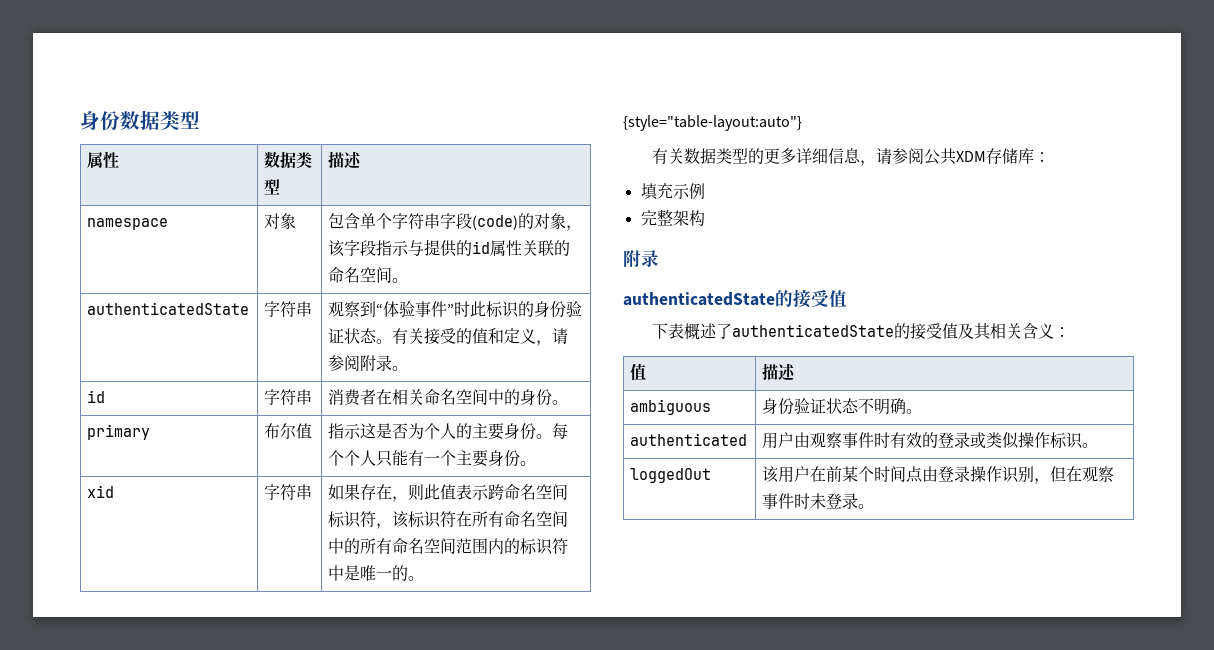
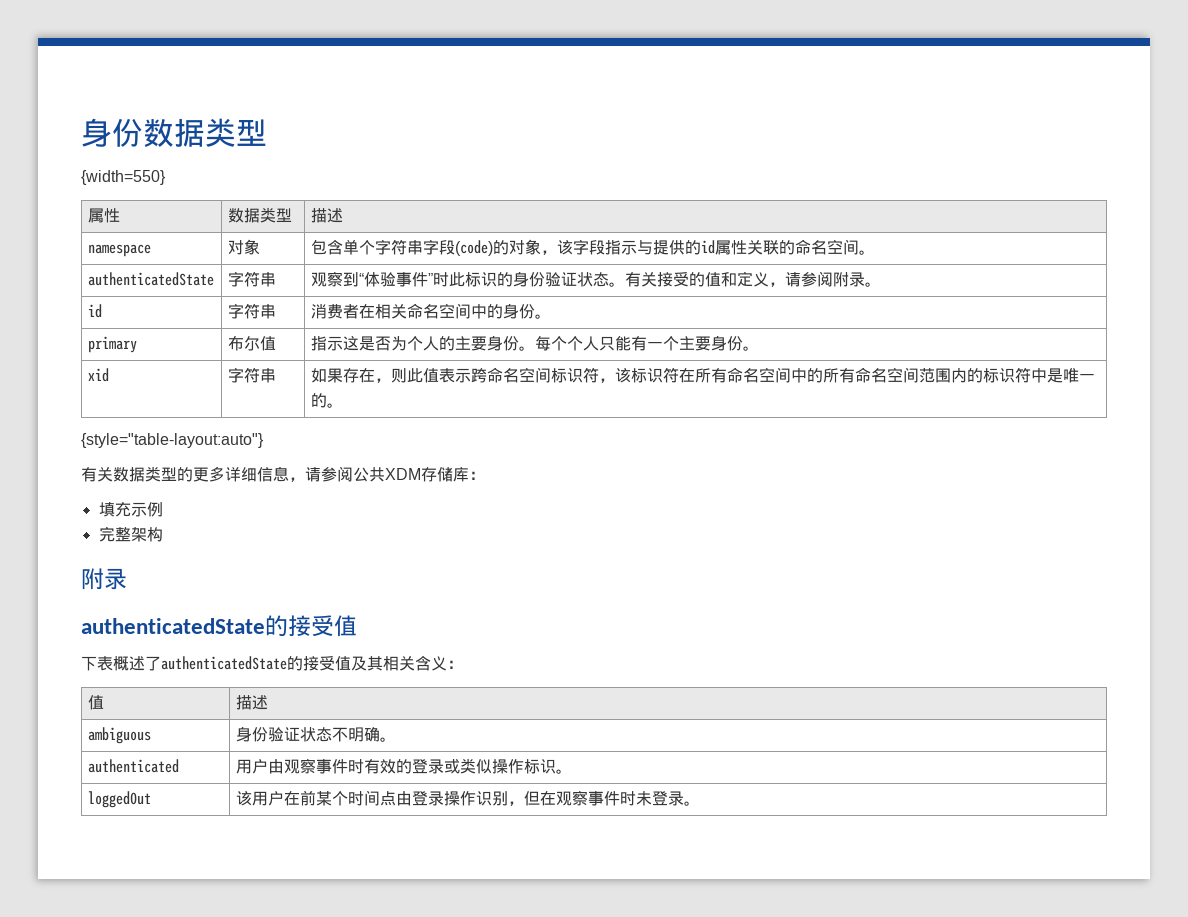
(200, 120) none -> [81,170,166,185] // {width=550}

